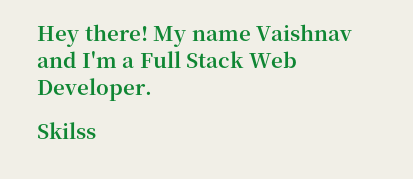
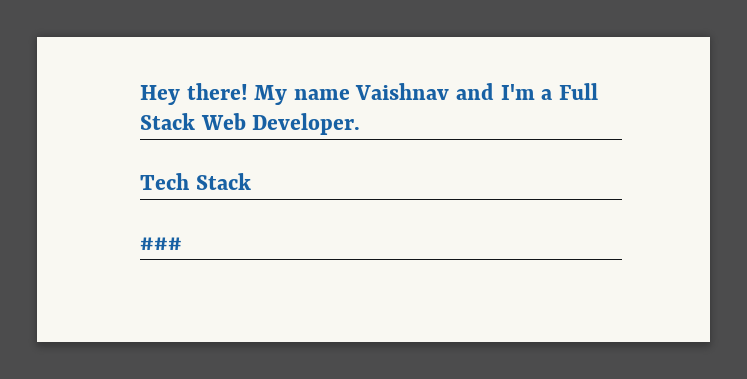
[37,122,96,139] Skilss -> [140,173,251,190] [140,237,182,250] Tech Stack // ###

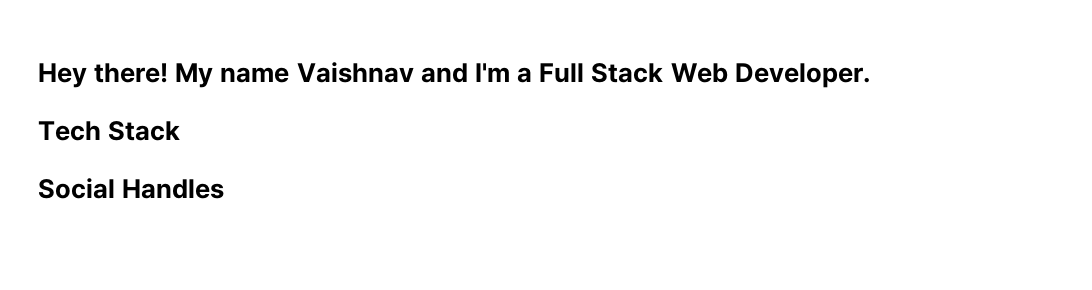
[140,237,182,250] ### -> [38,178,225,199] Social Handles

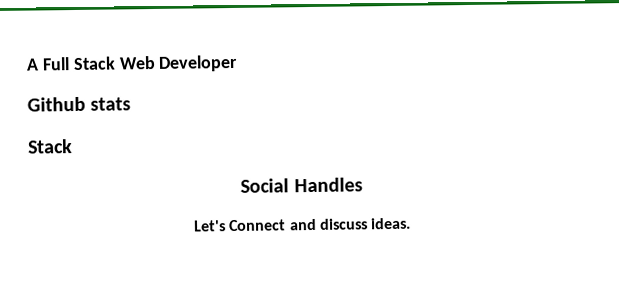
[38,62,870,88] [38,121,181,141] [38,178,225,199] Hey there! My name Vaishnav and I'm a Full Stack Web Developer. // Tech Stack // Social Handles -> [26,54,239,72] [27,96,132,112] [27,139,73,154] [240,177,363,193] [193,217,412,232] A Full Stack Web Developer // Github stats // Stack // Social Handles // Let's Connect and discuss ideas.

